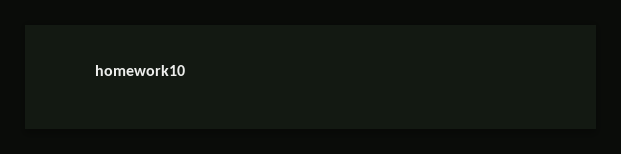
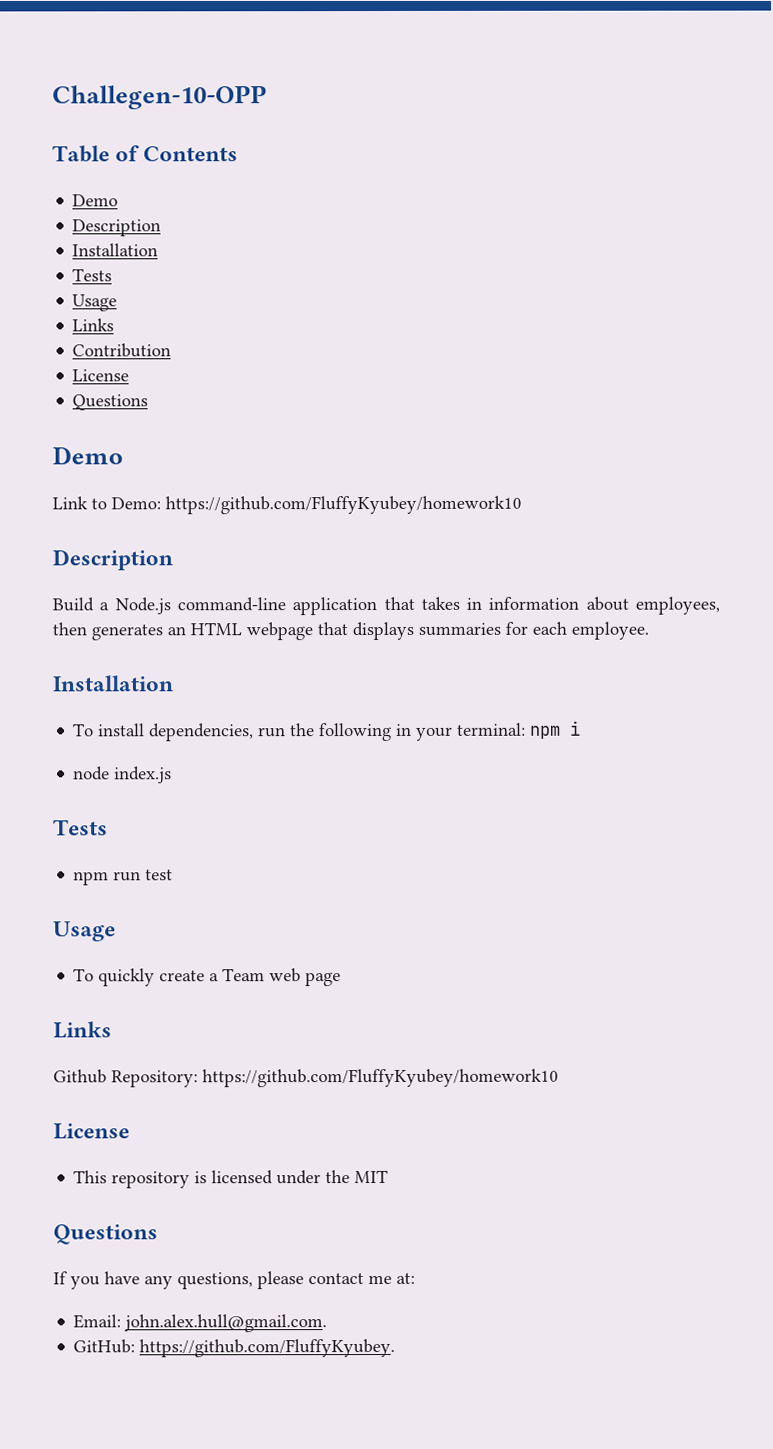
[95,65,185,76] homework10 -> [52,85,267,110] [52,145,239,163] [72,194,119,207] [72,219,162,237] [72,243,159,257] [72,268,113,282] [72,294,118,312] [72,318,115,332] [72,343,172,358] [72,369,130,382] [72,394,149,411] [52,446,123,465] [52,495,522,515] [52,549,173,571] [52,596,720,616] [52,621,649,641] [52,675,173,692] [72,720,582,742] [73,766,173,784] [53,819,108,836] [73,869,174,886] [53,921,116,942] [73,968,342,987] [53,1021,112,1039] [53,1068,559,1088] [53,1123,130,1140] [73,1169,389,1189] [53,1224,158,1245] [53,1271,415,1290] [73,1314,328,1333] [73,1338,396,1358] Challegen-10-OPP // Table of Contents // Demo // Description // Installation // Tests // Usage // Links // Contribution // License // Questions // Demo // Link to Demo: https://github.com/FluffyKyubey/homework10 // Description // Build a Node.js command-line application that takes in information about employees, then generates an HTML webpage that displays summaries for each employee. // Installation // To install dependencies, run the following in your terminal: npm i // node index.js // Tests // npm run test // Usage // To quickly create a Team web page // Links // Github Repository: https://github.com/FluffyKyubey/homework10 // License // This repository is licensed under the MIT // Questions // If you have any questions, please contact me at: // Email: john.alex.hull@gmail.com. // GitHub: https://github.com/FluffyKyubey.

